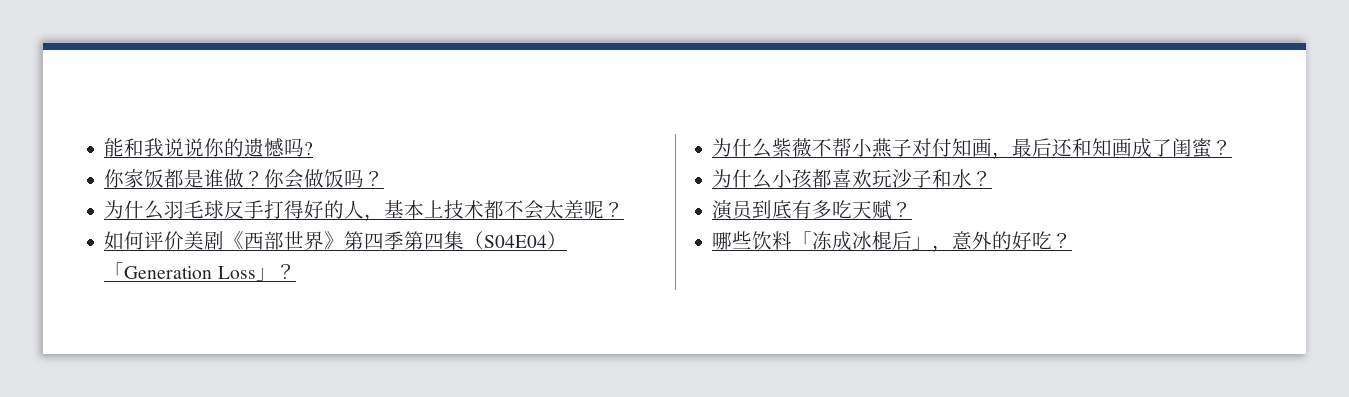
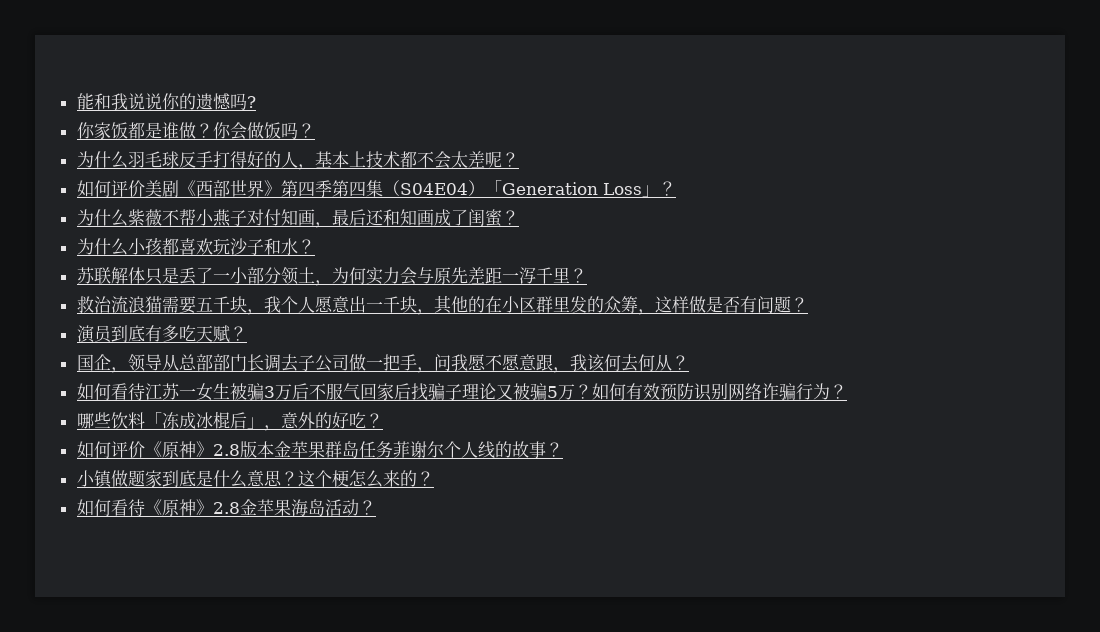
(993, 179) none -> [76,267,587,286] [76,295,808,315] // 苏联解体只是丢了一小部分领土，为何实力会与原先差距一泻千里？ // 救治流浪猫需要五千块，我个人愿意出一千块，其他的在小区群里发的众筹，这样做是否有问题？
(913, 210) none -> [76,354,689,373] [76,383,847,401] // 国企，领导从总部部门长调去子公司做一把手，问我愿不愿意跟，我该何去何从？ // 如何看待江苏一女生被骗3万后不服气回家后找骗子理论又被骗5万？如何有效预防识别网络诈骗行为？
(1073, 241) none -> [76,441,563,459] [76,470,434,488] [76,499,376,517] // 如何评价《原神》2.8版本金苹果群岛任务菲谢尔个人线的故事？ // 小镇做题家到底是什么意思？这个梗怎么来的？ // 如何看待《原神》2.8金苹果海岛活动？

